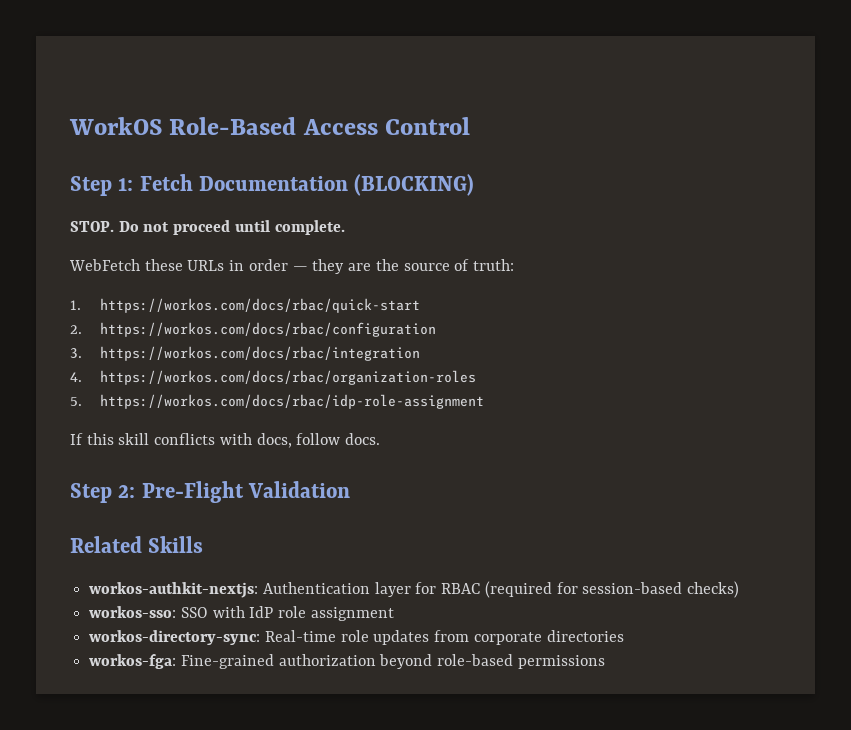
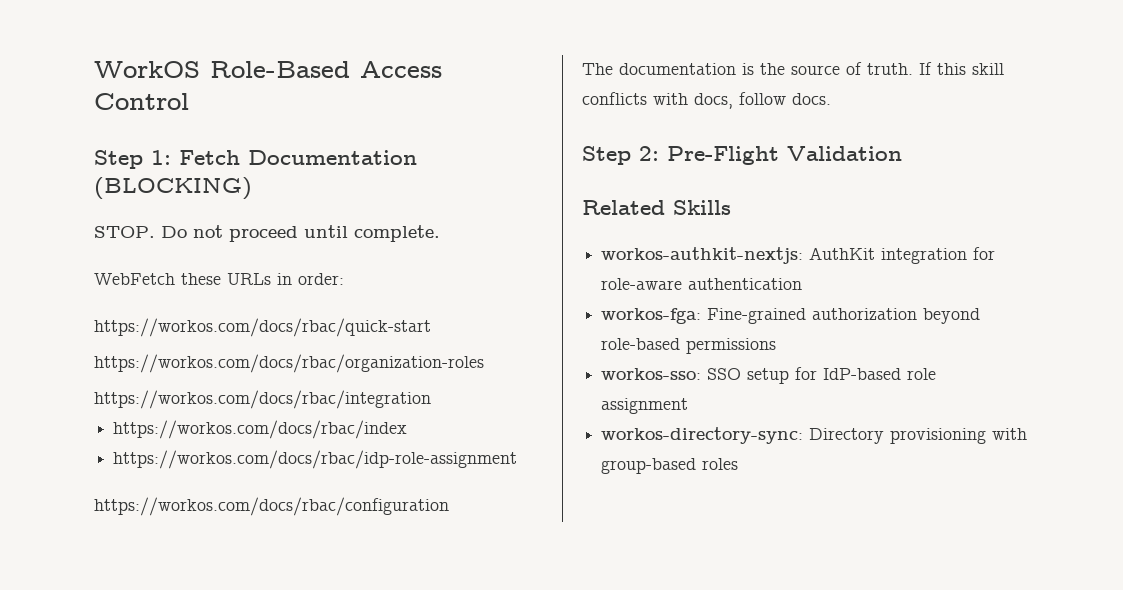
[248,259,514,274] [70,298,420,313] [70,322,436,337] [70,346,420,361] [70,370,476,385] [70,394,484,409] order — they are the source of truth: // 1. https://workos.com/docs/rbac/quick-start // 2. https://workos.com/docs/rbac/configuration // 3. https://workos.com/docs/rbac/integration // 4. https://workos.com/docs/rbac/organization-roles // 5. https://workos.com/docs/rbac/idp-role-assignment // -> [298,273,344,285] [94,318,431,337] [94,354,484,373] [94,390,431,409] [113,420,408,439] [113,450,518,469] [94,497,449,516] [582,62,913,75] order: // https://workos.com/docs/rbac/quick-start // https://workos.com/docs/rbac/organization-roles // https://workos.com/docs/rbac/integration // https://workos.com/docs/rbac/index // https://workos.com/docs/rbac/idp-role-assignment // https://workos.com/docs/rbac/configuration // The documentation is the source of truth.
[262,581,740,598] [89,606,394,621] [89,630,624,645] Authentication layer for RBAC (required for session-based checks) // workos-sso: SSO with IdP role assignment // workos-directory-sync: Real-time role updates from corporate directories -> [809,247,996,264] [601,278,803,290] AuthKit integration for role-aware authentication
(605, 662) none -> [601,367,937,384] [601,398,689,414] [601,427,1028,444] [601,458,739,474] // workos-sso: SSO setup for IdP-based role assignment // workos-directory-sync: Directory provisioning with group-based roles

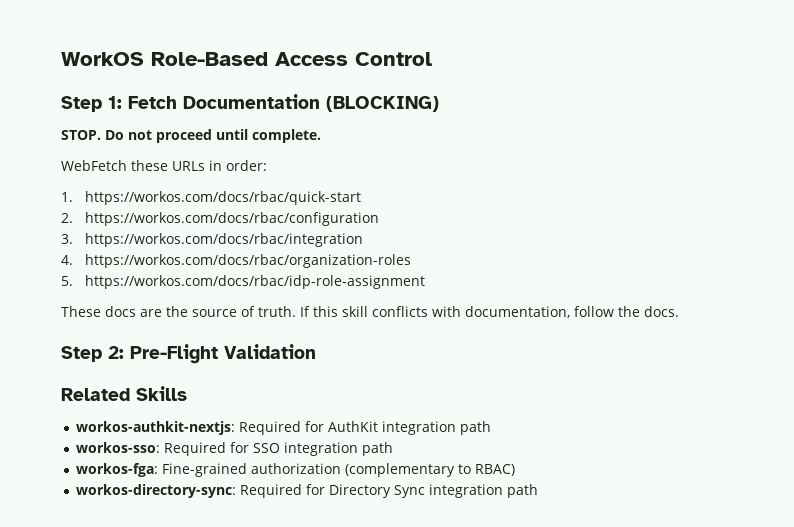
(344, 279) none -> [61,192,73,202] 1.
(431, 327) none -> [61,212,379,226] [61,233,363,247] [61,255,73,265] 2. https://workos.com/docs/rbac/configuration // 3. https://workos.com/docs/rbac/integration // 4.
[94,390,431,409] [113,420,408,439] https://workos.com/docs/rbac/integration // https://workos.com/docs/rbac/index // -> [61,276,73,286] 5.
[94,497,449,516] [582,63,754,75] https://workos.com/docs/rbac/configuration // The documentation is -> [61,306,162,317] These docs are
[694,92,786,109] docs, follow -> [465,306,640,318] documentation, follow the
[809,247,996,264] [601,278,803,290] [601,308,981,324] [601,338,777,354] [601,367,937,384] [601,398,689,414] [601,427,1028,444] [601,458,739,474] AuthKit integration for role-aware authentication // workos-fga: Fine-grained authorization beyond role-based permissions // workos-sso: SSO setup for IdP-based role assignment // workos-directory-sync: Directory provisioning with group-based roles -> [238,421,491,435] [75,442,393,456] [75,463,515,477] [75,484,538,498] Required for AuthKit integration path // workos-sso: Required for SSO integration path // workos-fga: Fine-grained authorization (complementary to RBAC) // workos-directory-sync: Required for Directory Sync integration path

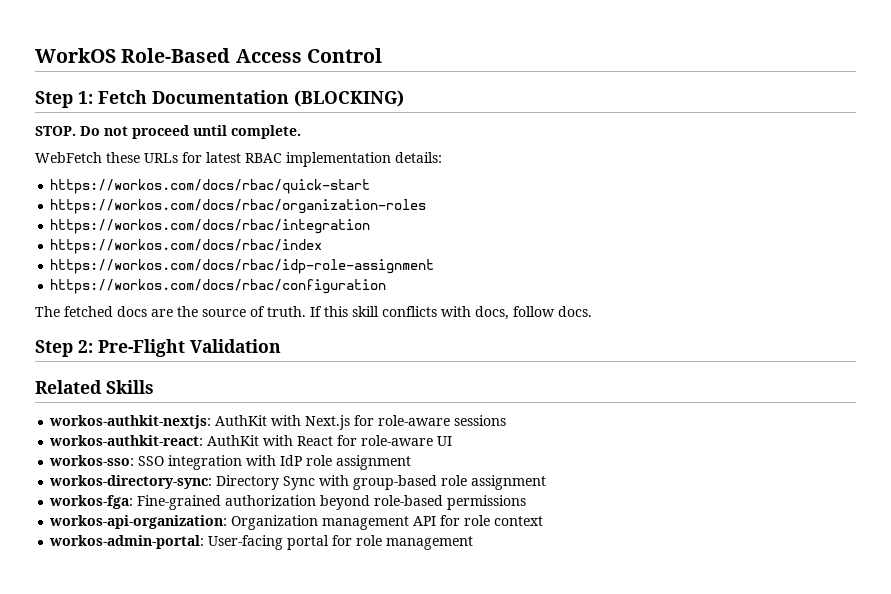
[209,160,267,171] [61,191,361,205] [61,212,379,226] [61,233,363,247] [61,254,411,268] [61,275,425,289] [61,306,101,317] in order: // 1. https://workos.com/docs/rbac/quick-start // 2. https://workos.com/docs/rbac/configuration // 3. https://workos.com/docs/rbac/integration // 4. https://workos.com/docs/rbac/organization-roles // 5. https://workos.com/docs/rbac/idp-role-assignment // These -> [182,152,442,167] [50,179,371,194] [50,199,427,214] [50,219,371,234] [50,239,323,254] [50,259,435,274] [50,279,387,294] [35,306,113,317] for latest RBAC implementation details: // https://workos.com/docs/rbac/quick-start // https://workos.com/docs/rbac/organization-roles // https://workos.com/docs/rbac/integration // https://workos.com/docs/rbac/index // https://workos.com/docs/rbac/idp-role-assignment // https://workos.com/docs/rbac/configuration // The fetched
[465,306,640,318] documentation, follow the -> [475,306,555,320] docs, follow
[238,421,491,435] [75,442,393,456] [75,463,515,477] [75,484,538,498] Required for AuthKit integration path // workos-sso: Required for SSO integration path // workos-fga: Fine-grained authorization (complementary to RBAC) // workos-directory-sync: Required for Directory Sync integration path -> [215,415,507,430] [49,435,453,446] [49,455,412,470] [49,475,547,490] [49,495,527,510] [49,515,544,530] [49,535,474,550] AuthKit with Next.js for role-aware sessions // workos-authkit-react: AuthKit with React for role-aware UI // workos-sso: SSO integration with IdP role assignment // workos-directory-sync: Directory Sync with group-based role assignment // workos-fga: Fine-grained authorization beyond role-based permissions // workos-api-organization: Organization management API for role context // workos-admin-portal: User-facing portal for role management

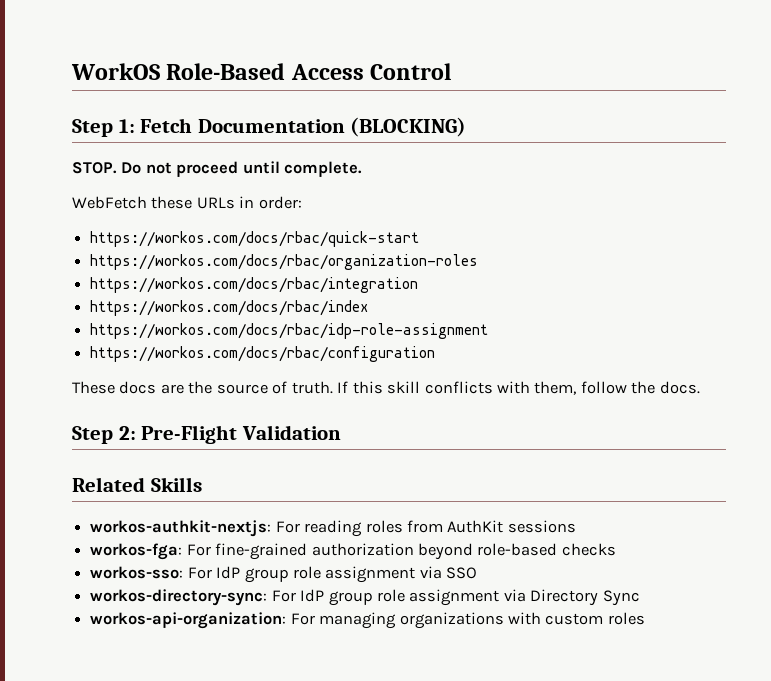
[182,152,442,167] for latest RBAC implementation details: -> [239,196,302,209] in order:
[35,306,113,317] The fetched -> [72,381,115,394] These
[475,306,555,320] docs, follow -> [534,381,656,395] them, follow the
[215,415,507,430] [49,435,453,446] [49,455,412,470] [49,475,547,490] AuthKit with Next.js for role-aware sessions // workos-authkit-react: AuthKit with React for role-aware UI // workos-sso: SSO integration with IdP role assignment // workos-directory-sync: Directory Sync with group-based role assignment -> [275,520,576,537] For reading roles from AuthKit sessions
[137,495,222,510] Fine-grained -> [186,543,308,560] For fine-grained
[447,495,527,510] [49,515,544,530] [49,535,474,550] permissions // workos-api-organization: Organization management API for role context // workos-admin-portal: User-facing portal for role management -> [561,543,616,556] [90,566,478,583] [90,589,640,606] [90,612,645,629] checks // workos-sso: For IdP group role assignment via SSO // workos-directory-sync: For IdP group role assignment via Directory Sync // workos-api-organization: For managing organizations with custom roles

